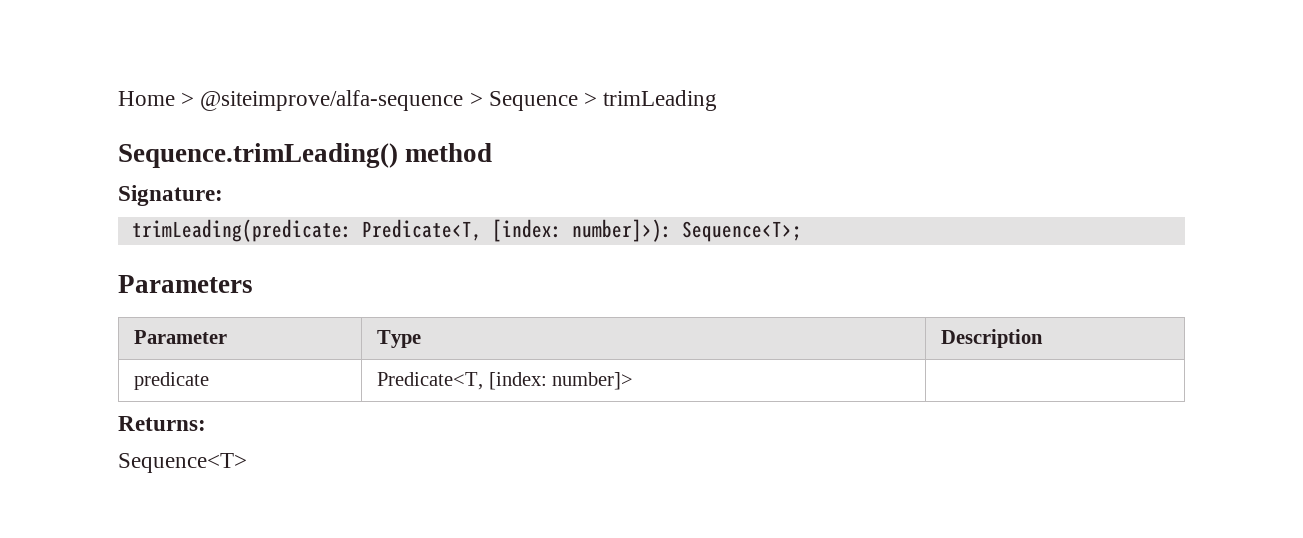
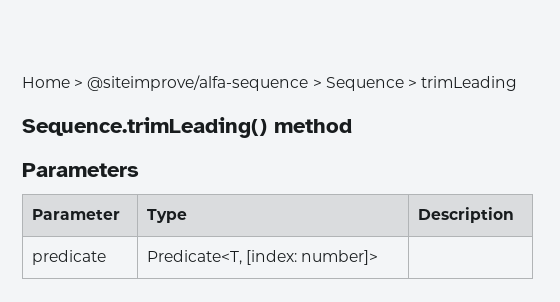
[118,185,223,206] [131,219,802,242] // Signature: // trimLeading(predicate: Predicate<T, [index: number]>): Sequence<T>; -> (352, 126) none
[118,416,206,431] [118,453,247,473] // Returns: // Sequence<T> -> (379, 257) none

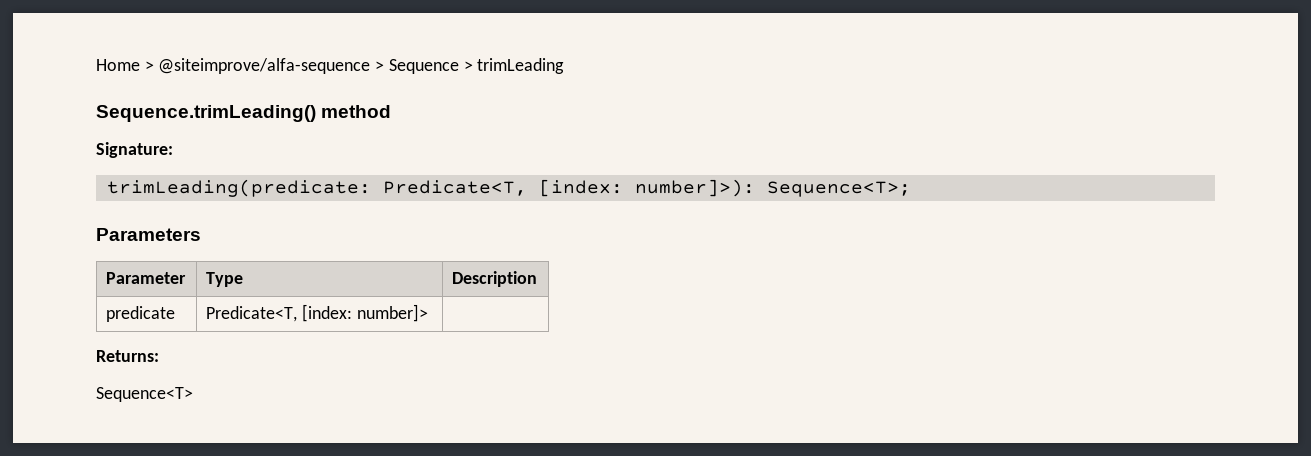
(352, 126) none -> [96,142,173,158] [106,179,911,197] // Signature: // trimLeading(predicate: Predicate<T, [index: number]>): Sequence<T>;
(379, 257) none -> [96,350,159,362] [96,387,193,402] // Returns: // Sequence<T>

